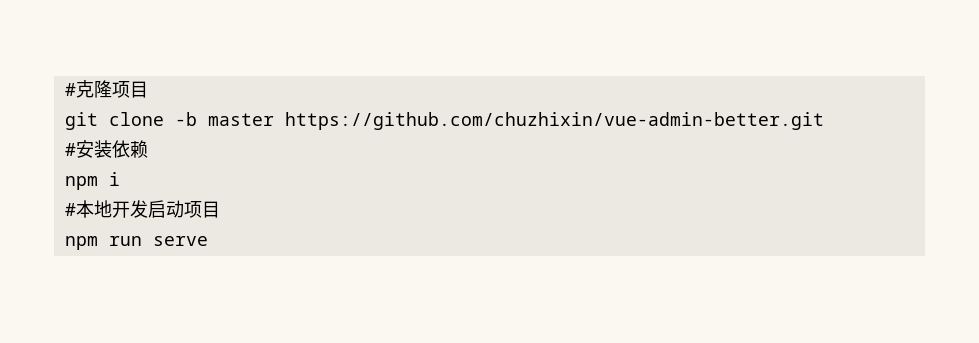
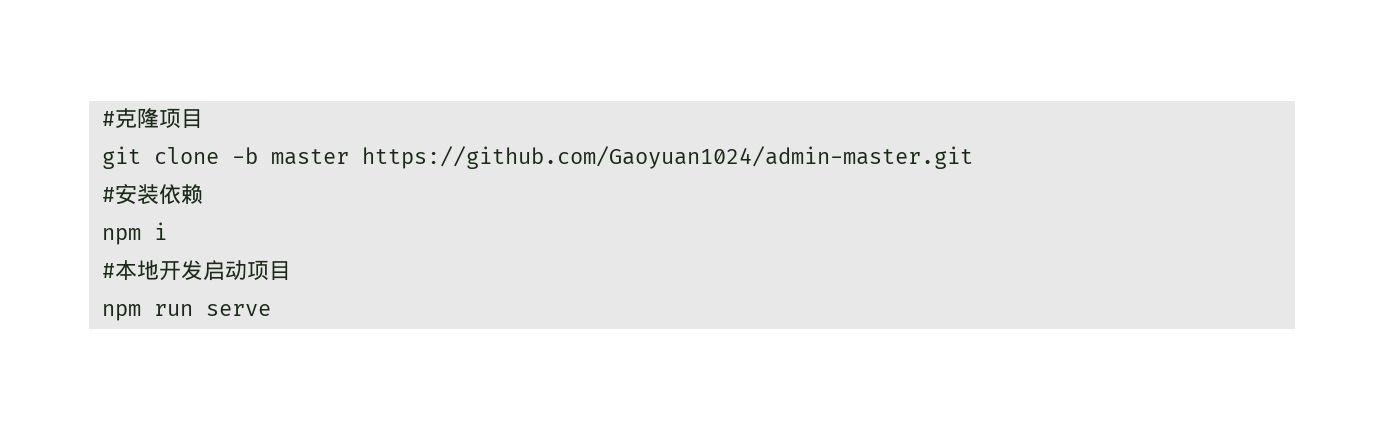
[284,112,824,130] https://github.com/chuzhixin/vue-admin-better.git -> [362,146,974,169] https://github.com/Gaoyuan1024/admin-master.git

